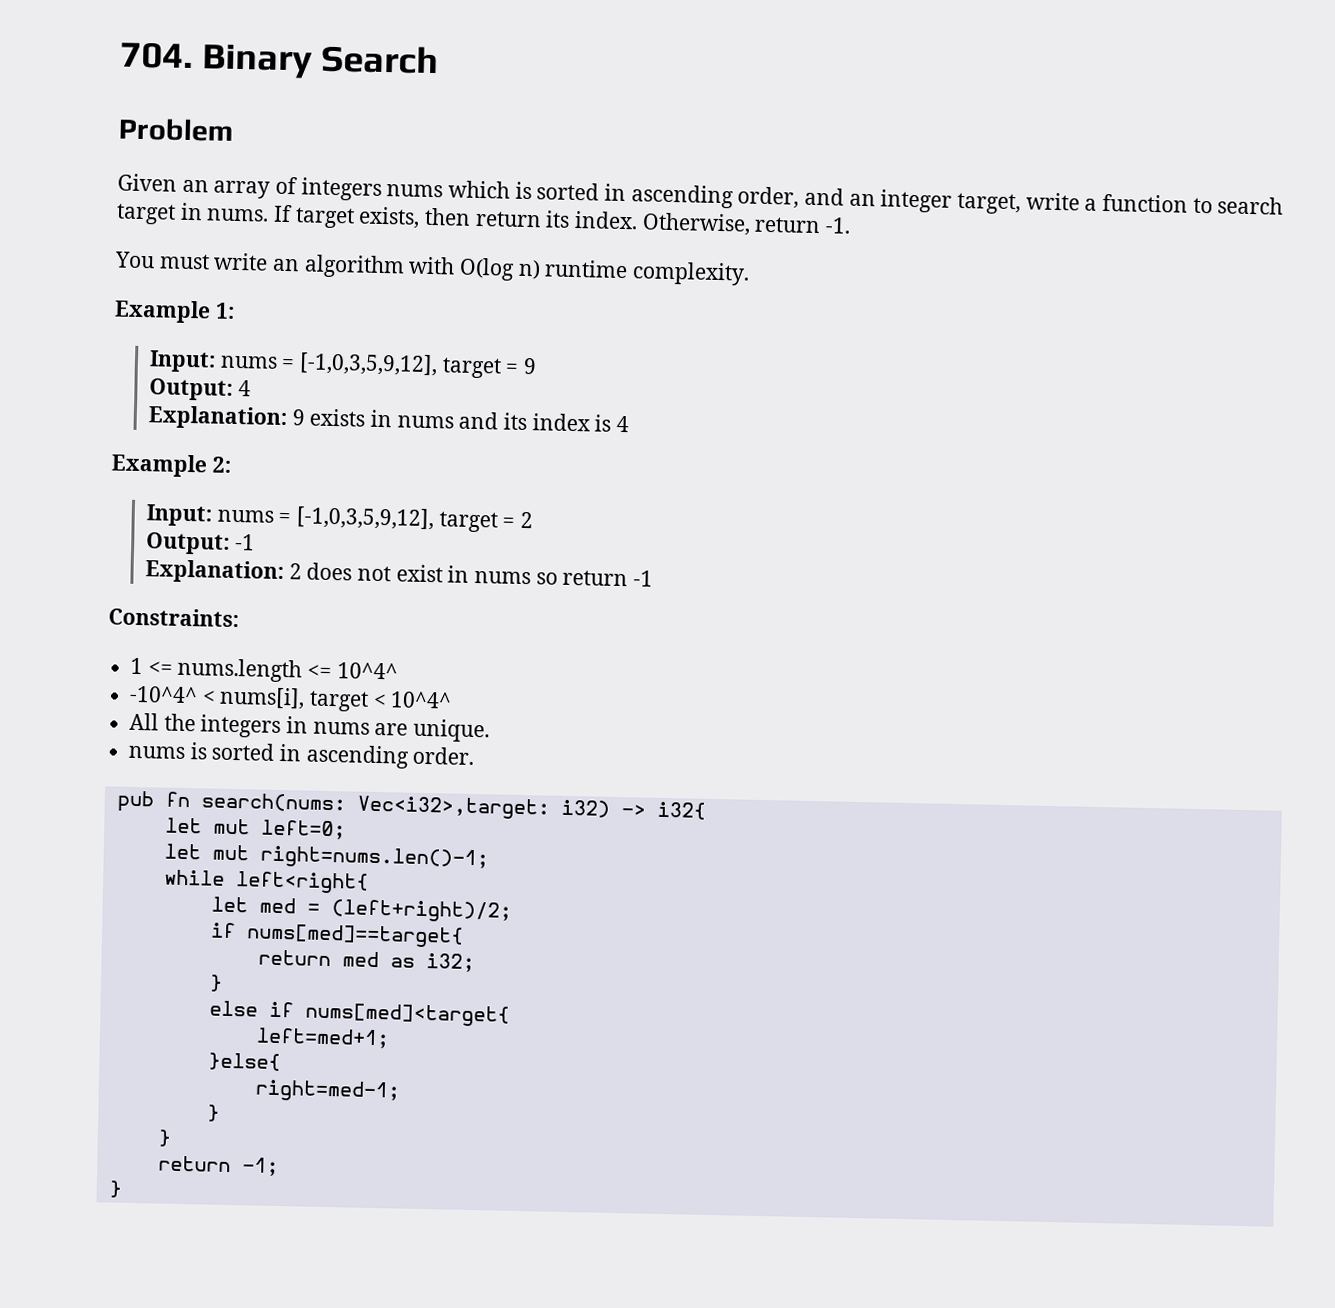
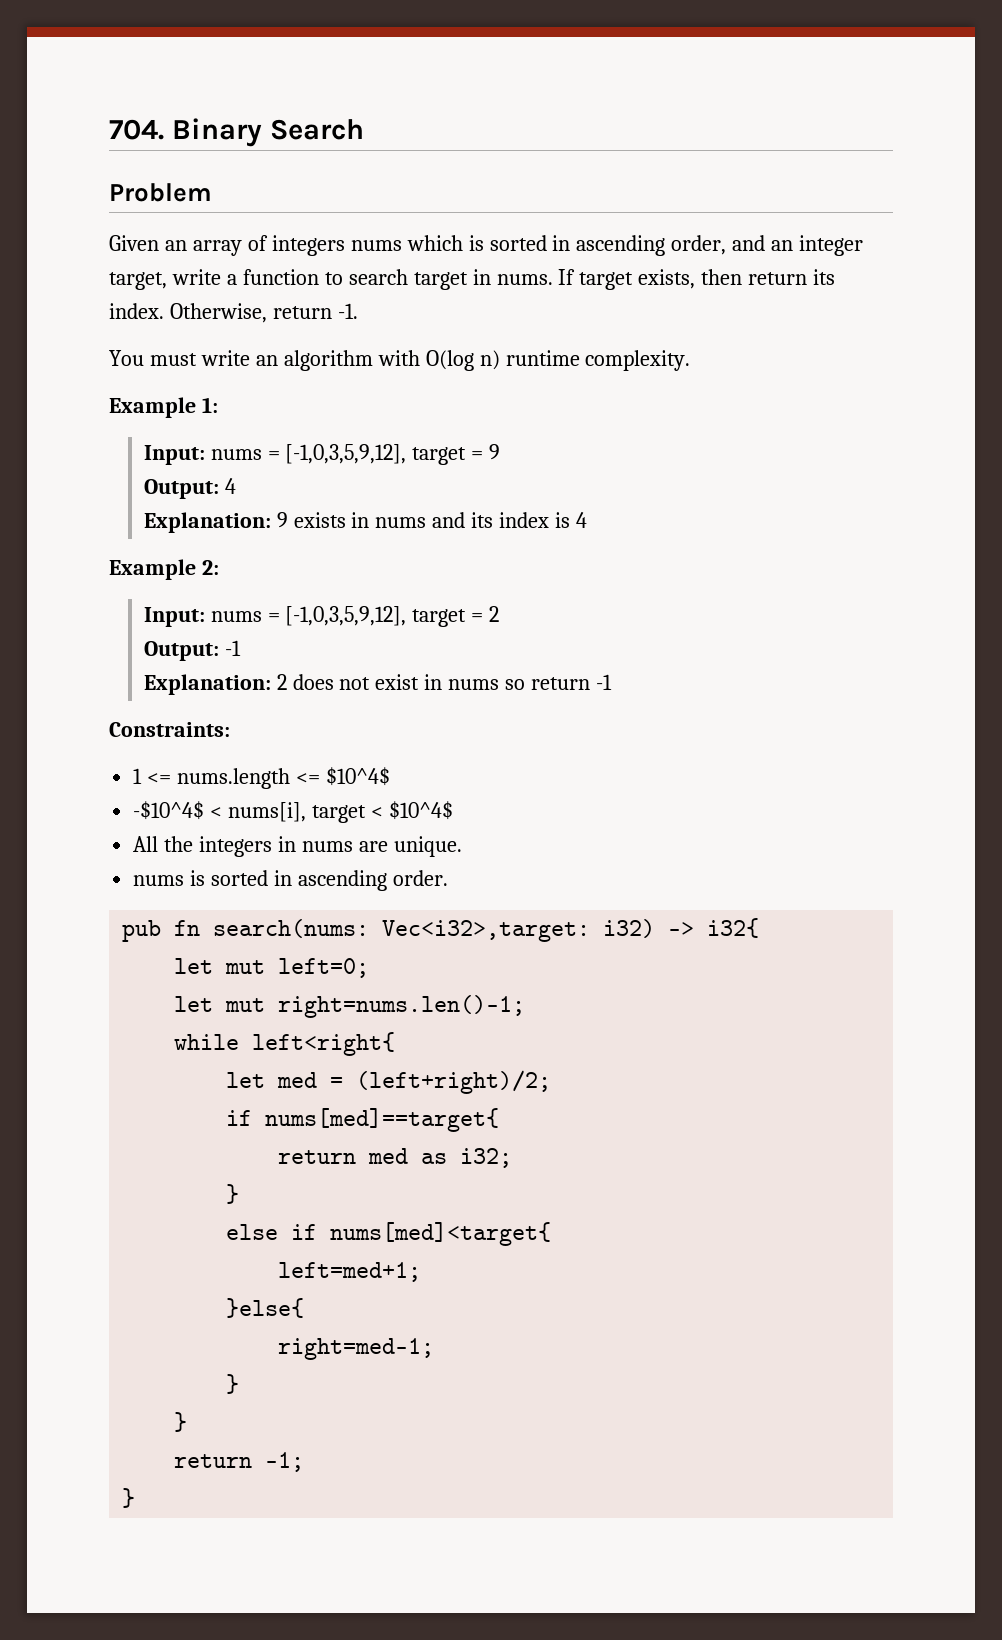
[336,662,398,680] [129,685,199,704] 10^4^ // -10^4^ -> [325,767,390,786] [133,801,205,820] $10^4$ // -$10^4$
[390,691,453,709] 10^4^ -> [388,801,453,820] $10^4$

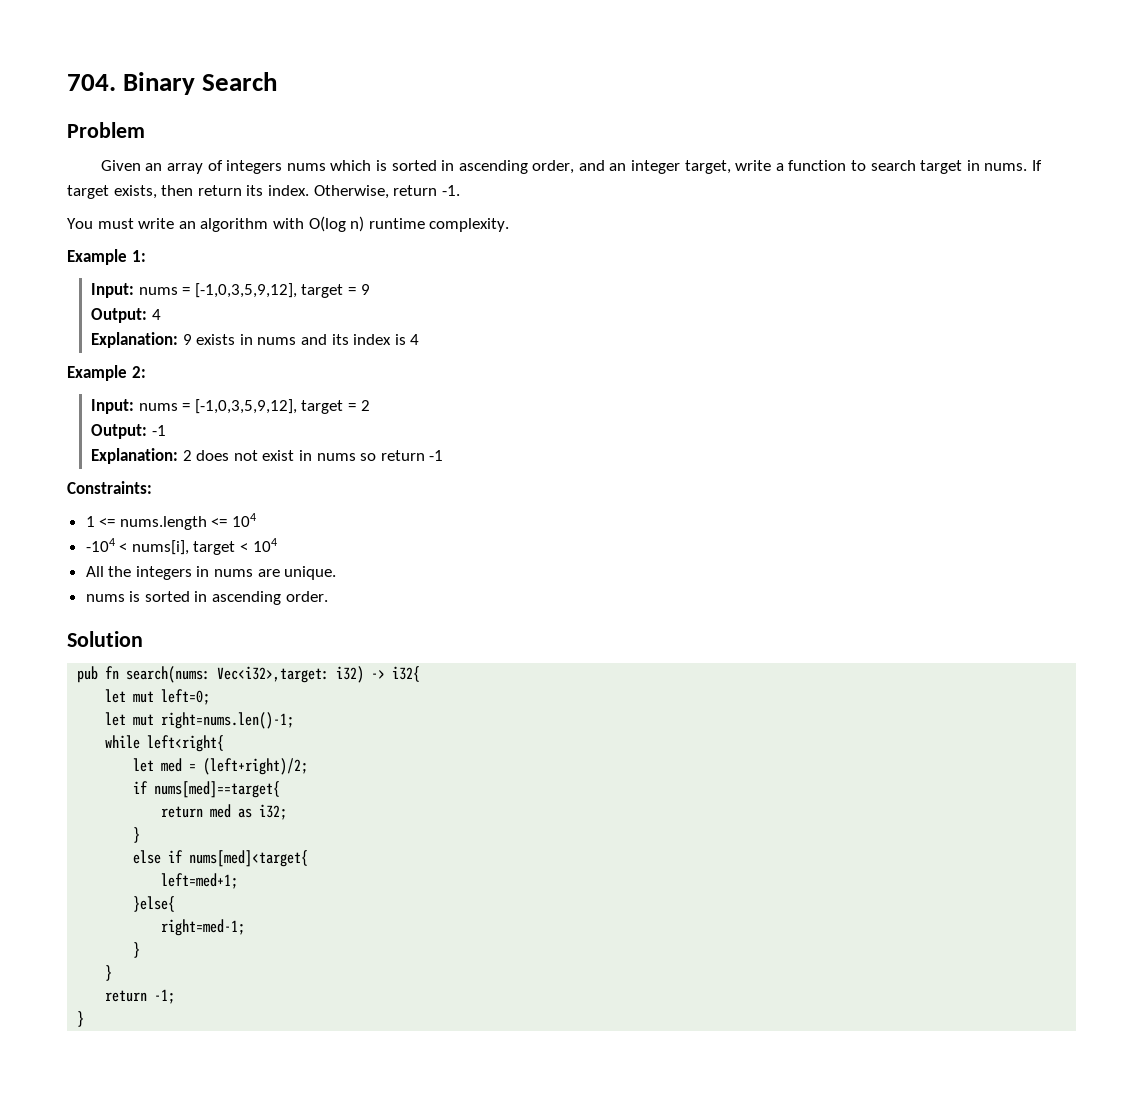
[325,767,390,786] [133,801,205,820] $10^4$ // -$10^4$ -> [232,513,257,527] [85,538,115,552] 104 // -104
[388,801,453,820] $10^4$ -> [252,538,277,552] 104
(448, 878) none -> [67,631,143,647] // Solution

